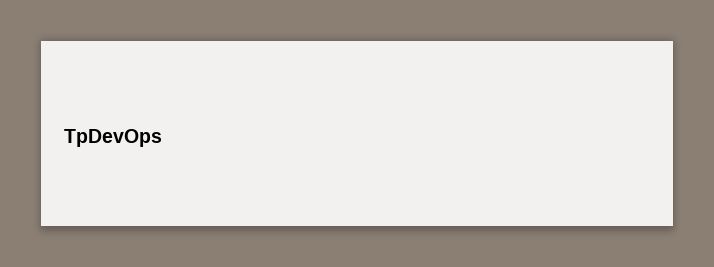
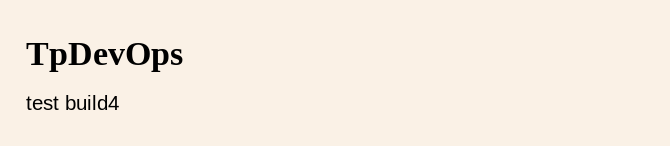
(162, 138) none -> [26,95,119,110] // test build4

